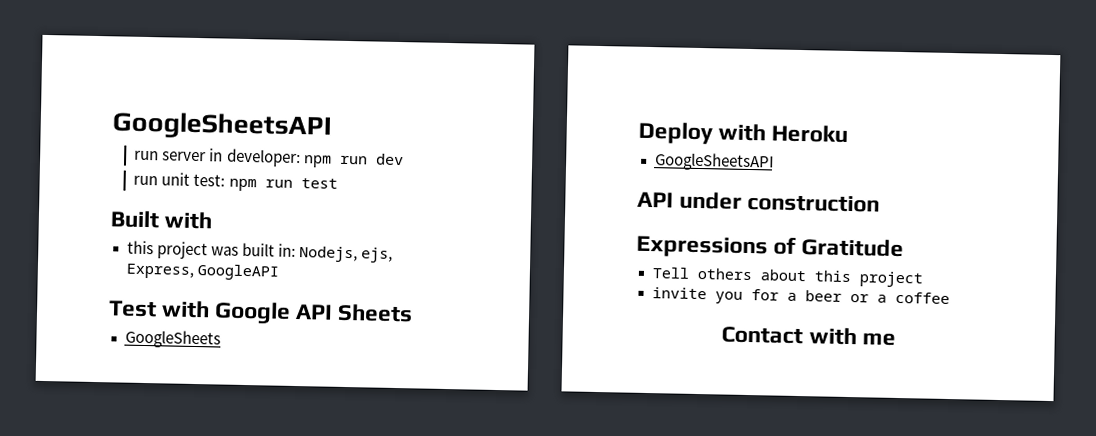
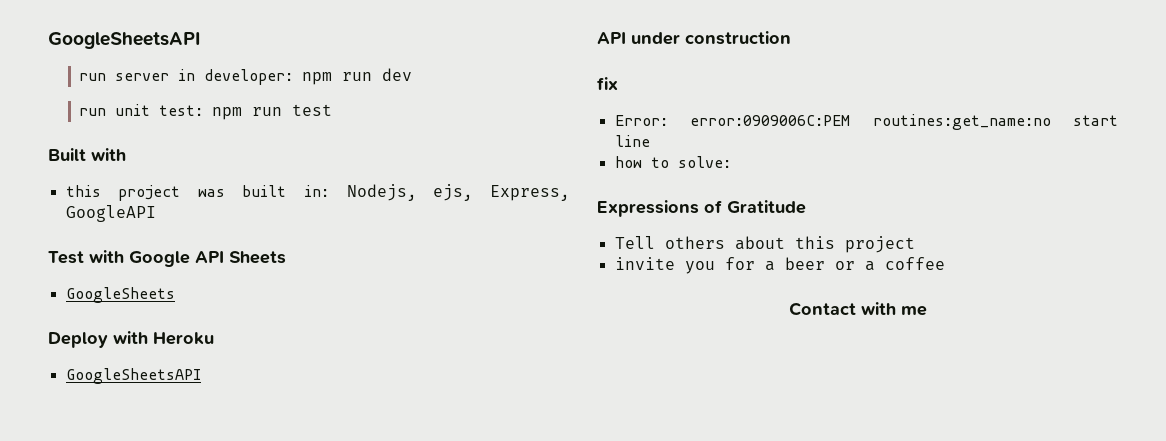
(881, 203) none -> [597,77,618,90] [614,114,1118,130] [614,135,650,147] [614,156,731,168] // fix // Error: error:0909006C:PEM routines:get_name:no start line // how to solve:

